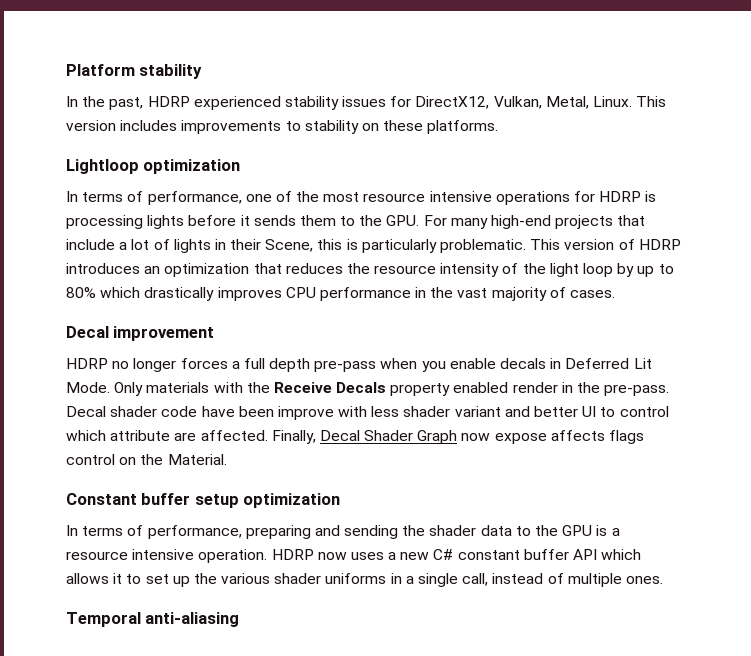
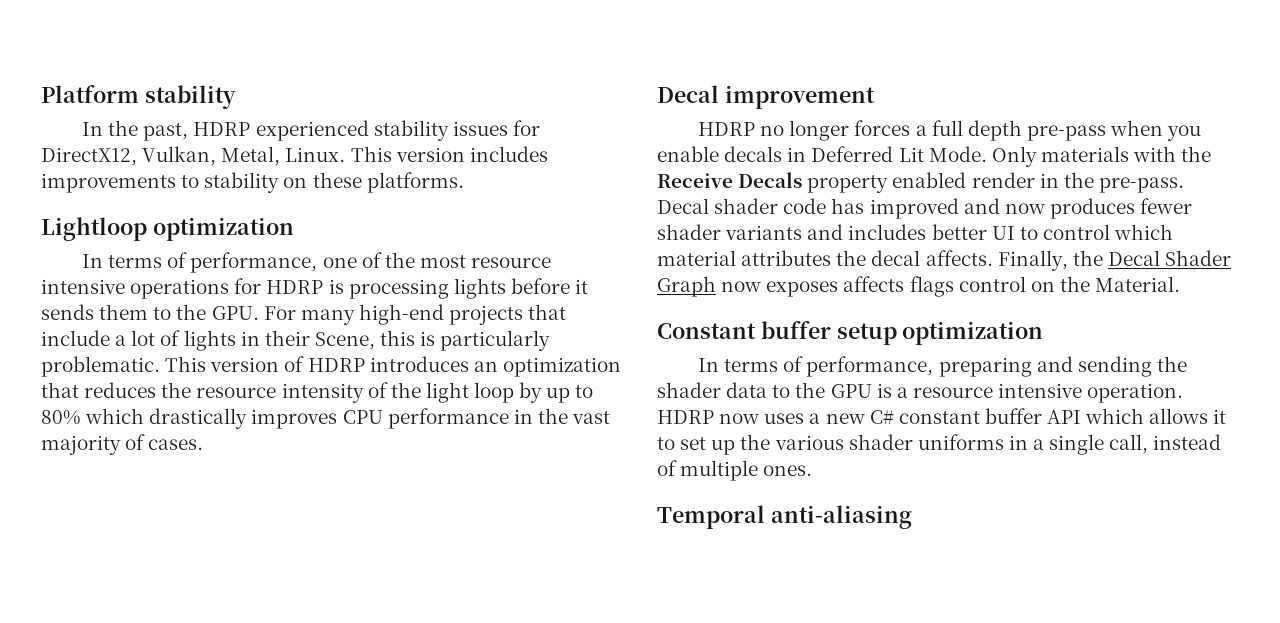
[201,406,530,420] have been improve with less shader variant and -> [831,198,1193,219] [657,224,927,240] has improved and now produces fewer shader variants and includes
[110,430,316,444] attribute are affected. Finally, -> [657,250,1103,271] material attributes the decal affects. Finally, the
[494,433,547,444] expose -> [766,281,839,297] exposes

